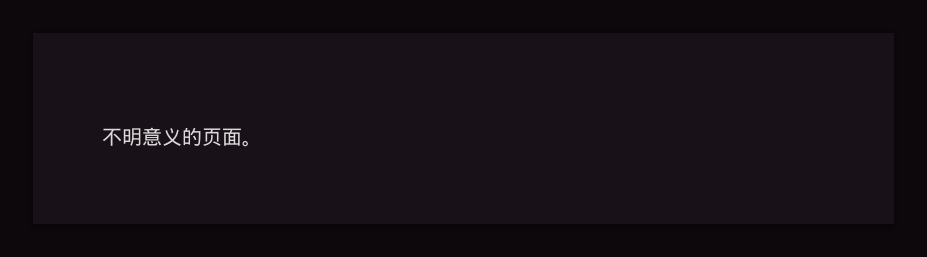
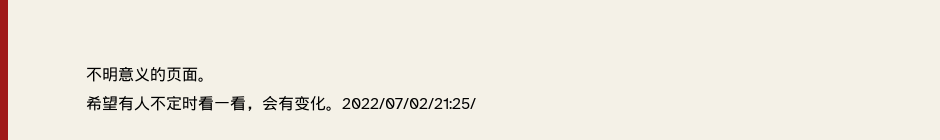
(262, 143) none -> [86,95,476,111] // 希望有人不定时看一看，会有变化。2022/07/02/21:25/

